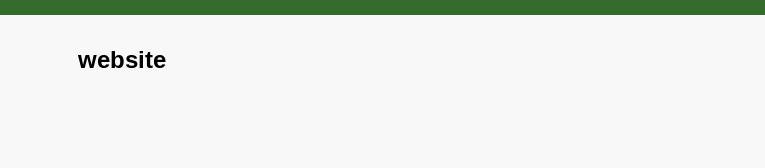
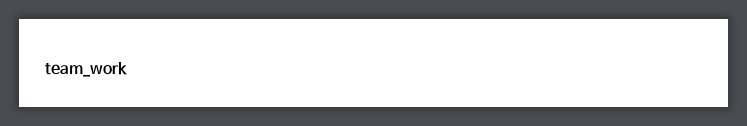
[77,51,166,68] website -> [45,62,127,77] team_work

